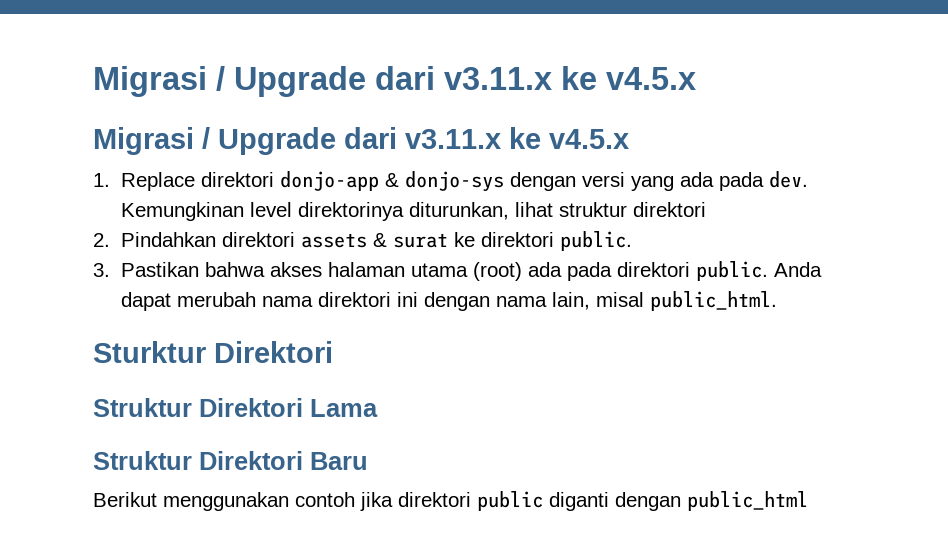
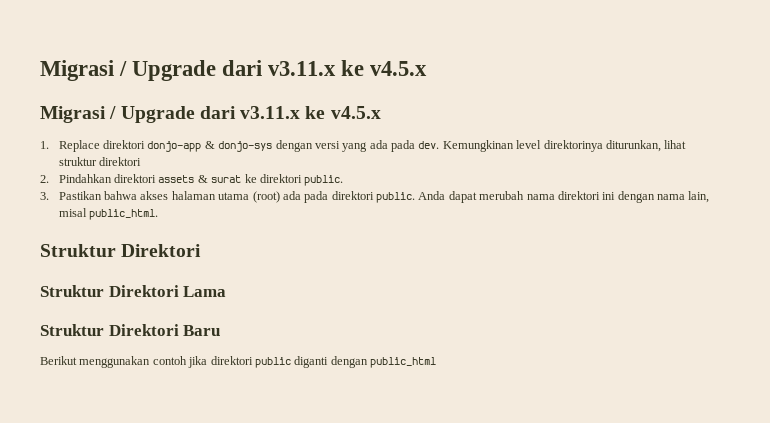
[93,341,206,363] Sturktur -> [40,244,116,257] Struktur

